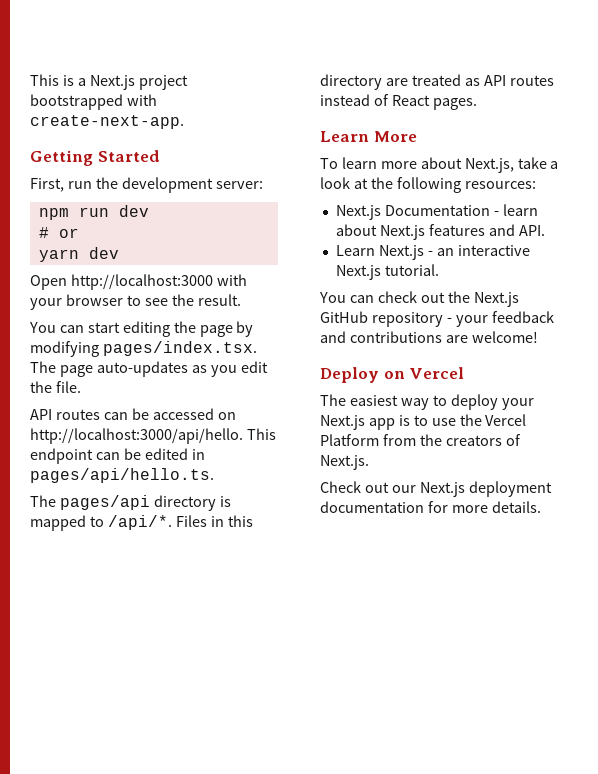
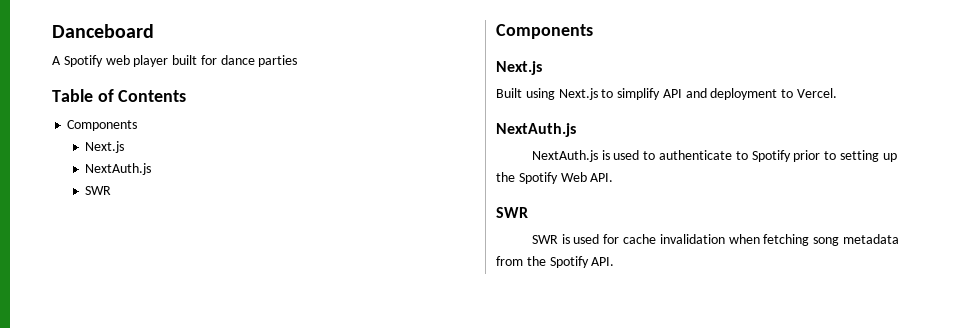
[30,74,188,90] [30,94,157,110] [30,115,184,129] [30,150,160,166] [30,177,263,193] [38,205,149,220] [38,227,79,238] [38,247,119,262] [30,274,247,290] [30,294,241,310] [29,321,254,337] [30,341,257,357] [30,361,268,377] [30,381,81,393] [30,408,236,420] [30,428,276,444] [30,448,205,464] [30,468,214,483] [30,495,231,511] [30,515,253,531] [320,74,554,90] [320,94,477,110] [320,131,417,142] [320,157,559,173] [320,177,536,193] [335,204,538,220] [335,224,545,240] [335,245,530,260] [335,264,439,280] [319,291,519,307] [320,311,554,327] [320,331,538,343] [320,367,465,383] [320,394,534,410] [320,414,527,430] [320,434,521,446] [320,455,369,470] [320,481,552,497] [320,501,541,513] This is a Next.js project bootstrapped with create-next-app. // Getting Started // First, run the development server: // npm run dev // # or // yarn dev // Open http://localhost:3000 with your browser to see the result. // You can start editing the page by modifying pages/index.tsx. The page auto-updates as you edit the file. // API routes can be accessed on http://localhost:3000/api/hello. This endpoint can be edited in pages/api/hello.ts. // The pages/api directory is mapped to /api/*. Files in this directory are treated as API routes instead of React pages. // Learn More // To learn more about Next.js, take a look at the following resources: // Next.js Documentation - learn about Next.js features and API. // Learn Next.js - an interactive Next.js tutorial. // You can check out the Next.js GitHub repository - your feedback and contributions are welcome! // Deploy on Vercel // The easiest way to deploy your Next.js app is to use the Vercel Platform from the creators of Next.js. // Check out our Next.js deployment documentation for more details. -> [52,24,154,38] [52,55,298,67] [52,89,187,102] [67,120,138,131] [85,141,125,153] [85,163,152,175] [85,186,112,195] [496,24,593,39] [496,61,542,75] [496,88,838,100] [496,123,576,137] [531,150,897,162] [496,172,614,184] [496,207,528,218] [531,234,899,246] [496,256,615,268] Danceboard // A Spotify web player built for dance parties // Table of Contents // Components // Next.js // NextAuth.js // SWR // Components // Next.js // Built using Next.js to simplify API and deployment to Vercel. // NextAuth.js // NextAuth.js is used to authenticate to Spotify prior to setting up the Spotify Web API. // SWR // SWR is used for cache invalidation when fetching song metadata from the Spotify API.

